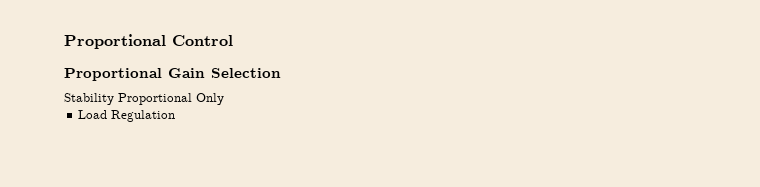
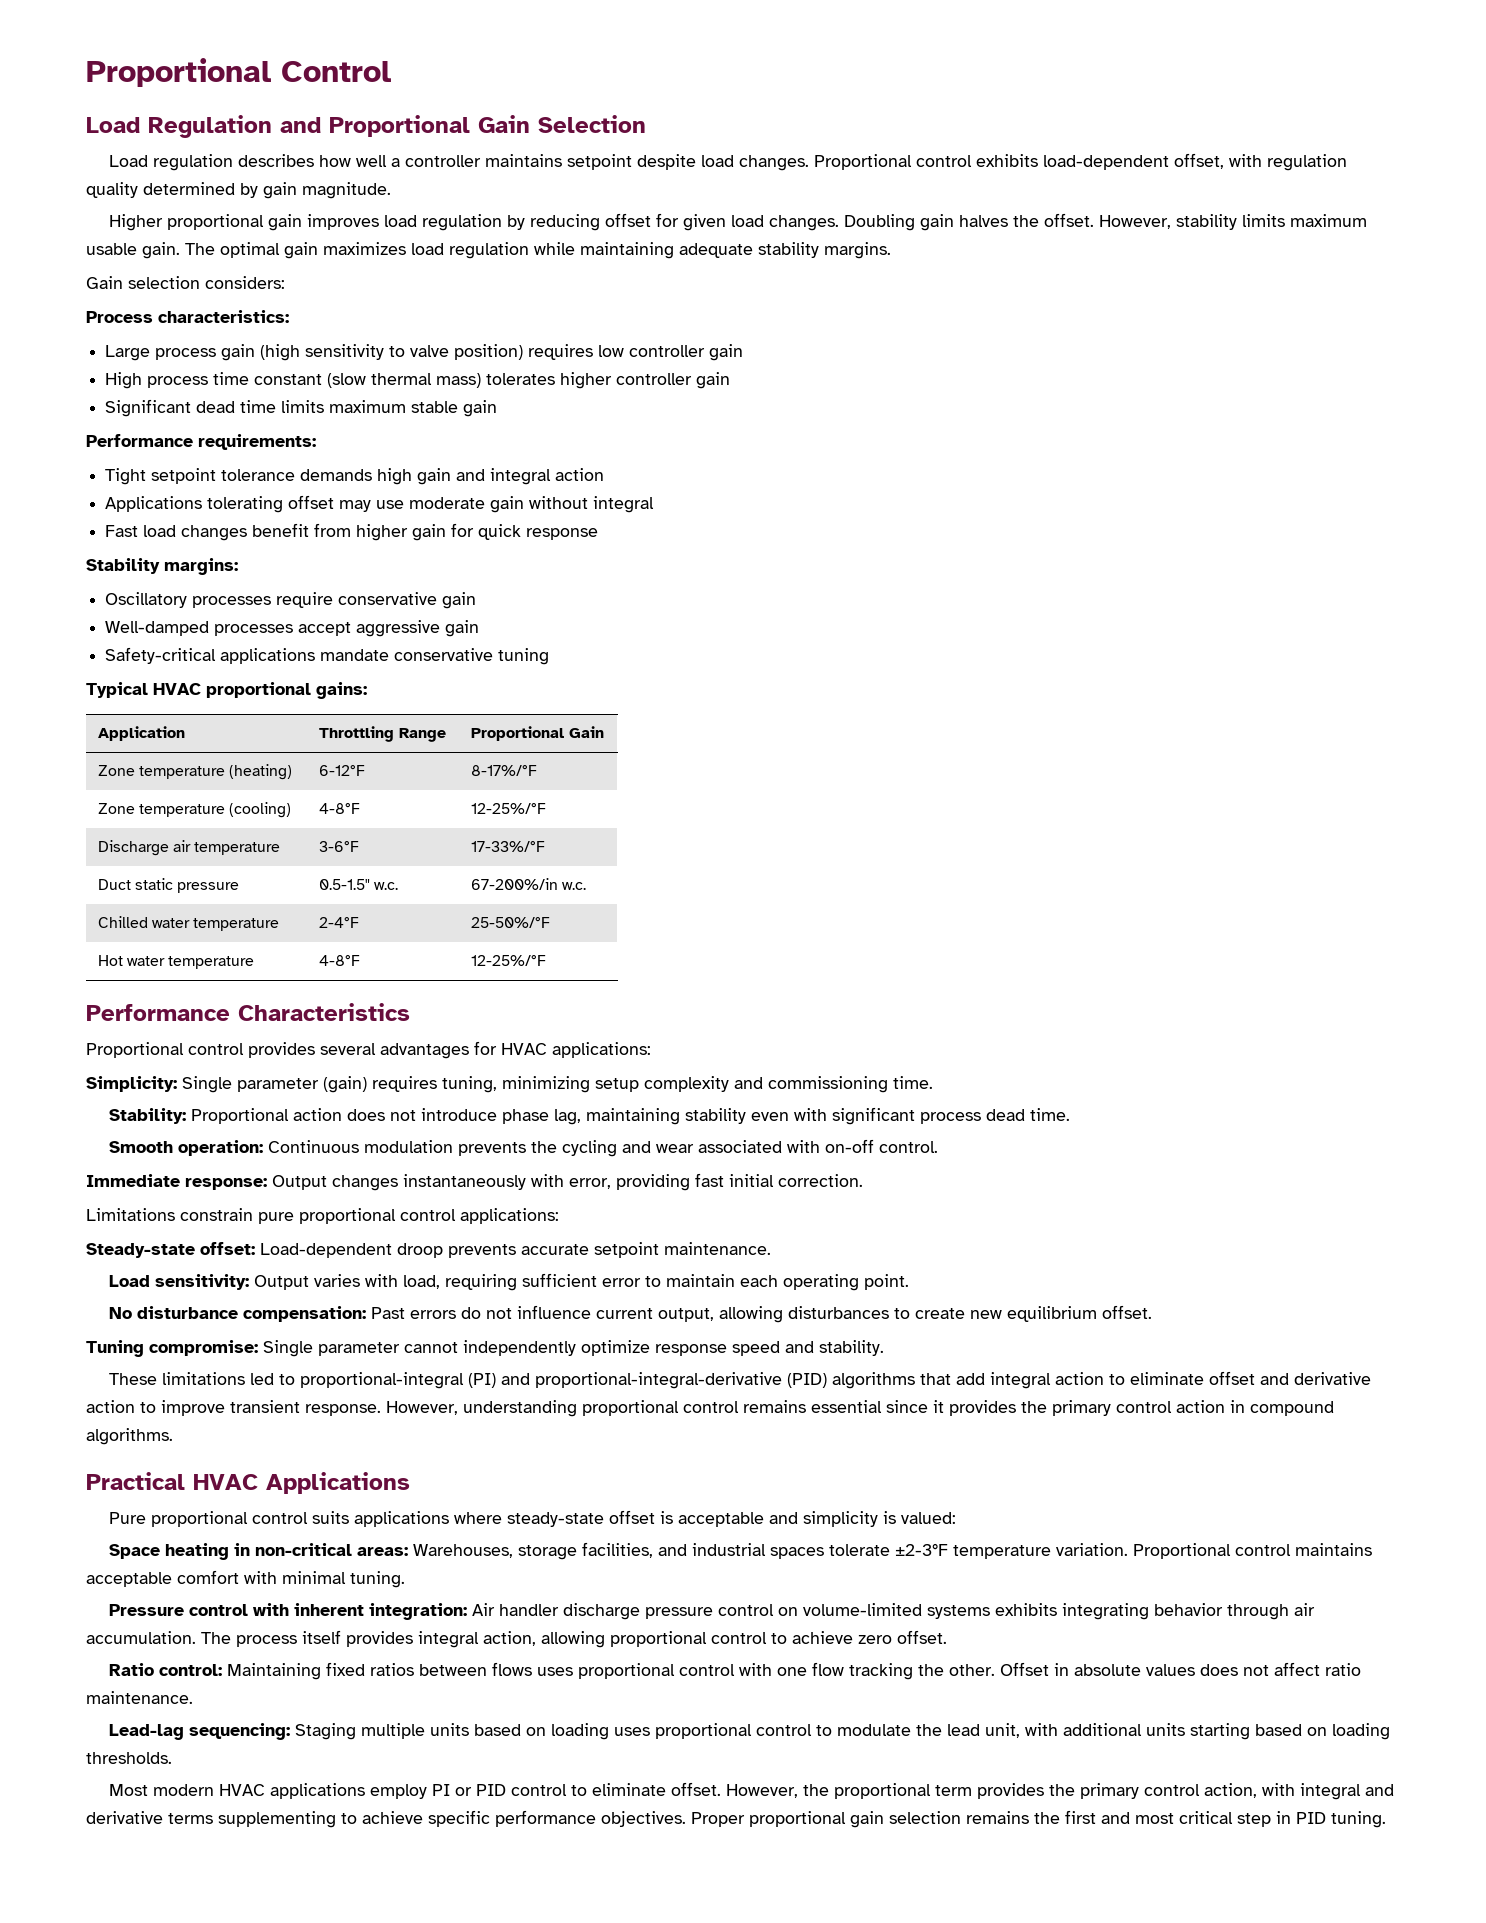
(233, 40) none -> [86,115,321,138] Load Regulation and
[64,93,224,105] [78,110,176,122] Stability Proportional Only // Load Regulation -> [108,153,1347,171] [86,182,391,199] [108,213,1367,231] [86,242,891,259] [86,276,285,289] [86,310,289,323] [105,344,744,361] [105,372,731,389] [105,399,498,417] [86,434,316,450] [105,468,605,485] [105,495,655,513] [105,523,599,541] [86,558,238,575] [105,592,477,609] [105,620,480,637] [105,647,550,665] [86,682,367,699] [97,726,185,741] [318,726,446,742] [470,726,604,741] [97,764,293,780] [318,765,365,776] [470,765,537,776] [97,802,292,818] [318,803,360,814] [470,803,546,814] [97,840,281,856] [318,841,359,852] [470,841,545,852] [97,878,240,893] [318,879,399,890] [470,878,587,890] [97,916,280,931] [318,917,359,928] [470,917,550,928] [97,955,255,969] [318,955,360,966] [470,955,546,966] [86,1003,410,1021] [86,1041,651,1059] [86,1076,933,1093] [108,1107,1070,1125] [108,1139,938,1157] [86,1173,863,1191] [86,1208,559,1224] [86,1242,771,1258] [108,1273,909,1291] [108,1305,1152,1323] [86,1340,884,1357] [108,1371,1371,1389] [86,1400,1334,1417] [86,1428,173,1445] [86,1472,410,1494] [108,1510,956,1527] [108,1542,1372,1560] [86,1570,405,1588] [108,1603,1315,1620] [86,1630,947,1648] [108,1662,1361,1680] [86,1691,193,1704] [108,1723,1390,1740] [86,1752,172,1764] [108,1782,1394,1800] [86,1810,1386,1828] Load regulation describes how well a controller maintains setpoint despite load changes. Proportional control exhibits load-dependent offset, with regulation quality determined by gain magnitude. // Higher proportional gain improves load regulation by reducing offset for given load changes. Doubling gain halves the offset. However, stability limits maximum usable gain. The optimal gain maximizes load regulation while maintaining adequate stability margins. // Gain selection considers: // Process characteristics: // Large process gain (high sensitivity to valve position) requires low controller gain // High process time constant (slow thermal mass) tolerates higher controller gain // Significant dead time limits maximum stable gain // Performance requirements: // Tight setpoint tolerance demands high gain and integral action // Applications tolerating offset may use moderate gain without integral // Fast load changes benefit from higher gain for quick response // Stability margins: // Oscillatory processes require conservative gain // Well-damped processes accept aggressive gain // Safety-critical applications mandate conservative tuning // Typical HVAC proportional gains: // Application | Throttling Range | Proportional Gain // Zone temperature (heating) | 6-12°F | 8-17%/°F // Zone temperature (cooling) | 4-8°F | 12-25%/°F // Discharge air temperature | 3-6°F | 17-33%/°F // Duct static pressure | 0.5-1.5" w.c. | 67-200%/in w.c. // Chilled water temperature | 2-4°F | 25-50%/°F // Hot water temperature | 4-8°F | 12-25%/°F // Performance Characteristics // Proportional control provides several advantages for HVAC applications: // Simplicity: Single parameter (gain) requires tuning, minimizing setup complexity and commissioning time. // Stability: Proportional action does not introduce phase lag, maintaining stability even with significant process dead time. // Smooth operation: Continuous modulation prevents the cycling and wear associated with on-off control. // Immediate response: Output changes instantaneously with error, providing fast initial correction. // Limitations constrain pure proportional control applications: // Steady-state offset: Load-dependent droop prevents accurate setpoint maintenance. // Load sensitivity: Output varies with load, requiring sufficient error to maintain each operating point. // No disturbance compensation: Past errors do not influence current output, allowing disturbances to create new equilibrium offset. // Tuning compromise: Single parameter cannot independently optimize response speed and stability. // These limitations led to proportional-integral (PI) and proportional-integral-derivative (PID) algorithms that add integral action to eliminate offset and derivative action to improve transient response. However, understanding proportional control remains essential since it provides the primary control action in compound algorithms. // Practical HVAC Applications // Pure proportional control suits applications where steady-state offset is acceptable and simplicity is valued: // Space heating in non-critical areas: Warehouses, storage facilities, and industrial spaces tolerate ±2-3°F temperature variation. Proportional control maintains acceptable comfort with minimal tuning. // Pressure control with inherent integration: Air handler discharge pressure control on volume-limited systems exhibits integrating behavior through air accumulation. The process itself provides integral action, allowing proportional control to achieve zero offset. // Ratio control: Maintaining fixed ratios between flows uses proportional control with one flow tracking the other. Offset in absolute values does not affect ratio maintenance. // Lead-lag sequencing: Staging multiple units based on loading uses proportional control to modulate the lead unit, with additional units starting based on loading thresholds. // Most modern HVAC applications employ PI or PID control to eliminate offset. However, the proportional term provides the primary control action, with integral and derivative terms supplementing to achieve specific performance objectives. Proper proportional gain selection remains the first and most critical step in PID tuning.

